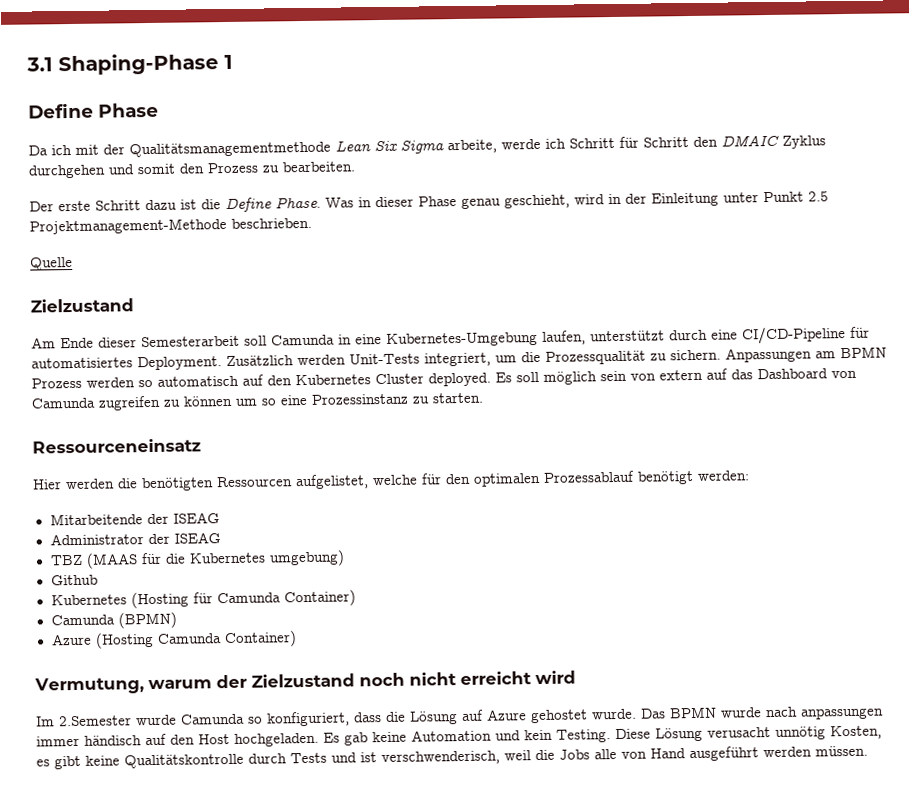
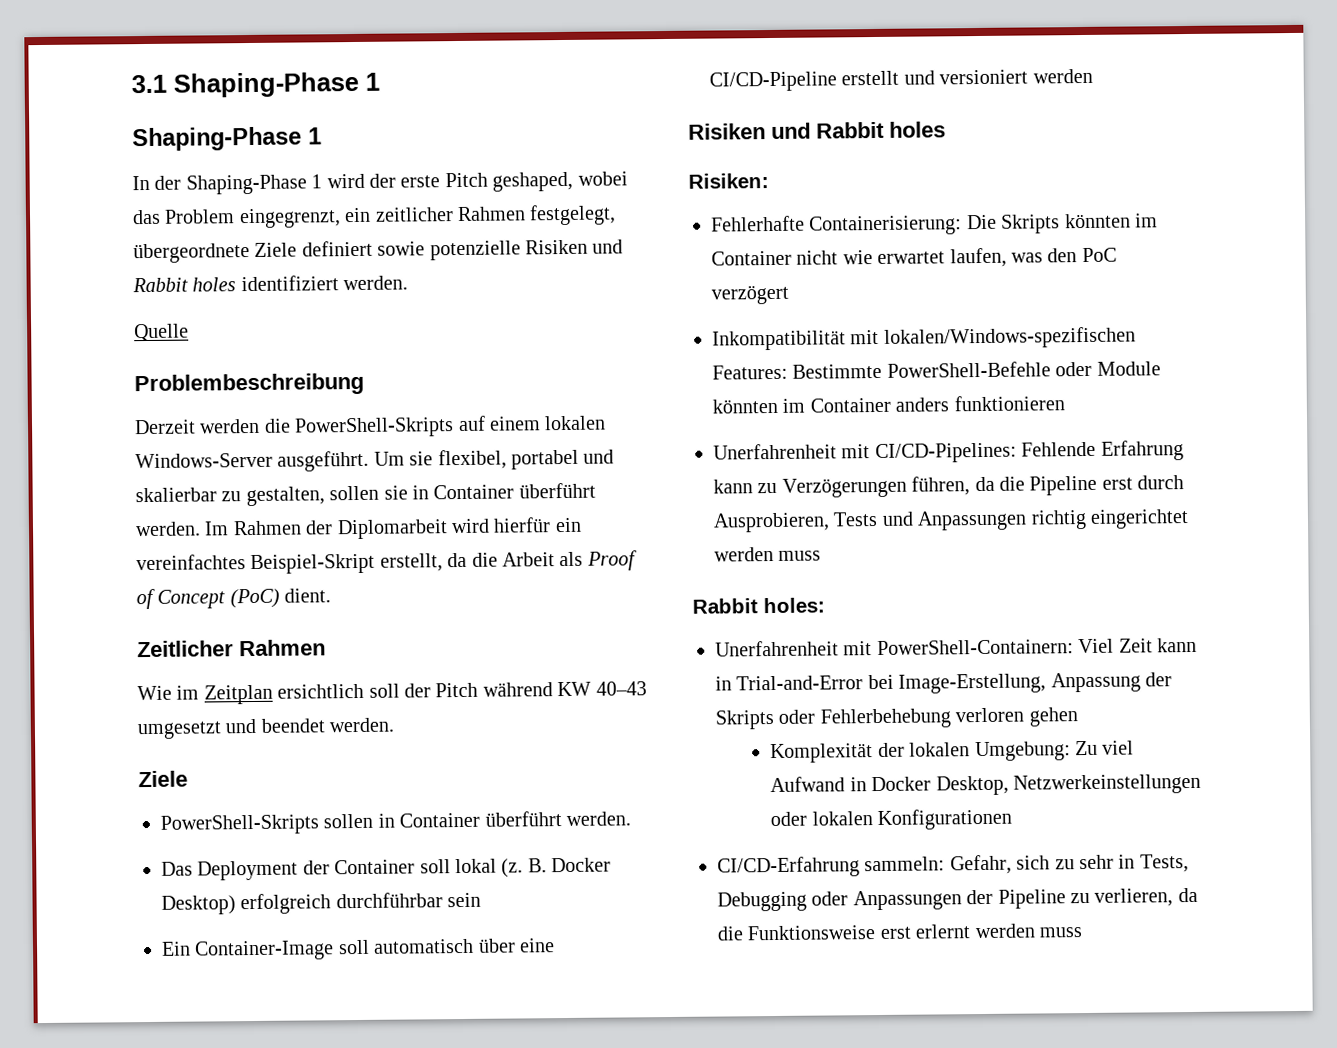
[28,102,159,119] [28,134,826,158] [28,161,356,179] [29,191,829,213] [29,217,312,235] [30,256,73,271] [30,298,134,313] [31,326,870,349] [31,346,887,371] [31,368,857,389] [31,392,484,411] [32,438,201,454] [32,470,750,492] [49,512,220,526] [49,532,221,546] [49,549,345,569] [50,574,98,586] [50,589,356,609] [50,611,177,629] [50,630,297,649] [34,670,576,695] [36,706,884,727] [36,725,882,747] [36,745,868,770] Define Phase // Da ich mit der Qualitätsmanagementmethode Lean Six Sigma arbeite, werde ich Schritt für Schritt den DMAIC Zyklus durchgehen und somit den Prozess zu bearbeiten. // Der erste Schritt dazu ist die Define Phase. Was in dieser Phase genau geschieht, wird in der Einleitung unter Punkt 2.5 Projektmanagement-Methode beschrieben. // Quelle // Zielzustand // Am Ende dieser Semesterarbeit soll Camunda in eine Kubernetes-Umgebung laufen, unterstützt durch eine CI/CD-Pipeline für automatisiertes Deployment. Zusätzlich werden Unit-Tests integriert, um die Prozessqualität zu sichern. Anpassungen am BPMN Prozess werden so automatisch auf den Kubernetes Cluster deployed. Es soll möglich sein von extern auf das Dashboard von Camunda zugreifen zu können um so eine Prozessinstanz zu starten. // Ressourceneinsatz // Hier werden die benötigten Ressourcen aufgelistet, welche für den optimalen Prozessablauf benötigt werden: // Mitarbeitende der ISEAG // Administrator der ISEAG // TBZ (MAAS für die Kubernetes umgebung) // Github // Kubernetes (Hosting für Camunda Container) // Camunda (BPMN) // Azure (Hosting Camunda Container) // Vermutung, warum der Zielzustand noch nicht erreicht wird // Im 2.Semester wurde Camunda so konfiguriert, dass die Lösung auf Azure gehostet wurde. Das BPMN wurde nach anpassungen immer händisch auf den Host hochgeladen. Es gab keine Automation und kein Testing. Diese Lösung verusacht unnötig Kosten, es gibt keine Qualitätskontrolle durch Tests und ist verschwenderisch, weil die Jobs alle von Hand ausgeführt werden müssen. -> [132,126,322,152] [132,171,628,195] [132,204,617,229] [133,239,624,264] [132,275,409,293] [134,323,189,342] [134,372,364,397] [134,415,607,438] [135,449,615,472] [135,482,596,507] [135,517,582,540] [136,550,637,575] [136,588,332,610] [137,639,326,658] [137,681,647,705] [137,717,395,740] [138,770,188,788] [160,811,631,835] [161,857,612,881] [161,892,482,915] [161,938,555,961] [709,68,1093,92] [688,121,946,140] [688,173,769,189] [711,213,1158,236] [711,247,1117,268] [711,284,789,305] [712,326,1136,351] [712,361,1161,380] [712,395,1065,414] [713,440,1184,464] [713,475,1185,498] [713,509,1189,533] [714,546,822,562] [692,597,825,614] [715,637,1197,657] [715,672,1172,694] [715,707,1078,730] [770,740,1135,764] [770,773,1201,796] [770,808,1013,831] [717,854,1189,878] [717,887,1198,912] [717,923,1082,941] Shaping-Phase 1 // In der Shaping-Phase 1 wird der erste Pitch geshaped, wobei das Problem eingegrenzt, ein zeitlicher Rahmen festgelegt, übergeordnete Ziele definiert sowie potenzielle Risiken und Rabbit holes identifiziert werden. // Quelle // Problembeschreibung // Derzeit werden die PowerShell-Skripts auf einem lokalen Windows-Server ausgeführt. Um sie flexibel, portabel und skalierbar zu gestalten, sollen sie in Container überführt werden. Im Rahmen der Diplomarbeit wird hierfür ein vereinfachtes Beispiel-Skript erstellt, da die Arbeit als Proof of Concept (PoC) dient. // Zeitlicher Rahmen // Wie im Zeitplan ersichtlich soll der Pitch während KW 40–43 umgesetzt und beendet werden. // Ziele // PowerShell-Skripts sollen in Container überführt werden. // Das Deployment der Container soll lokal (z. B. Docker Desktop) erfolgreich durchführbar sein // Ein Container-Image soll automatisch über eine CI/CD-Pipeline erstellt und versioniert werden // Risiken und Rabbit holes // Risiken: // Fehlerhafte Containerisierung: Die Skripts könnten im Container nicht wie erwartet laufen, was den PoC verzögert // Inkompatibilität mit lokalen/Windows-spezifischen Features: Bestimmte PowerShell-Befehle oder Module könnten im Container anders funktionieren // Unerfahrenheit mit CI/CD-Pipelines: Fehlende Erfahrung kann zu Verzögerungen führen, da die Pipeline erst durch Ausprobieren, Tests und Anpassungen richtig eingerichtet werden muss // Rabbit holes: // Unerfahrenheit mit PowerShell-Containern: Viel Zeit kann in Trial-and-Error bei Image-Erstellung, Anpassung der Skripts oder Fehlerbehebung verloren gehen // Komplexität der lokalen Umgebung: Zu viel Aufwand in Docker Desktop, Netzwerkeinstellungen oder lokalen Konfigurationen // CI/CD-Erfahrung sammeln: Gefahr, sich zu sehr in Tests, Debugging oder Anpassungen der Pipeline zu verlieren, da die Funktionsweise erst erlernt werden muss

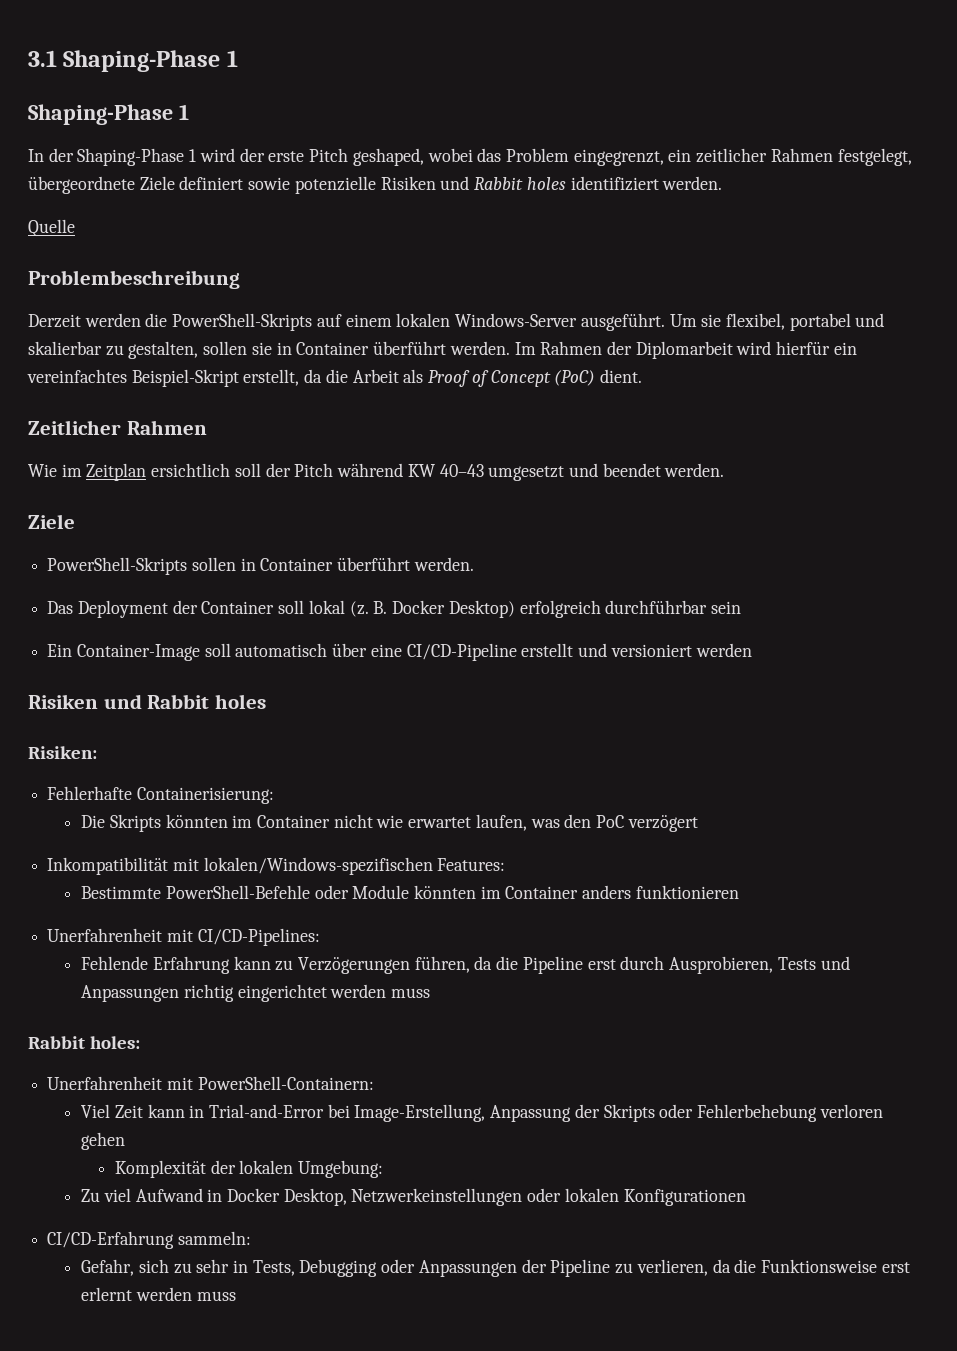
(963, 225) none -> (274, 795) //
(788, 372) none -> (506, 864) //
(1017, 453) none -> (320, 937) //
(1074, 647) none -> (374, 1083) //
(1071, 751) none -> (384, 1169) //
(946, 864) none -> (251, 1238) //

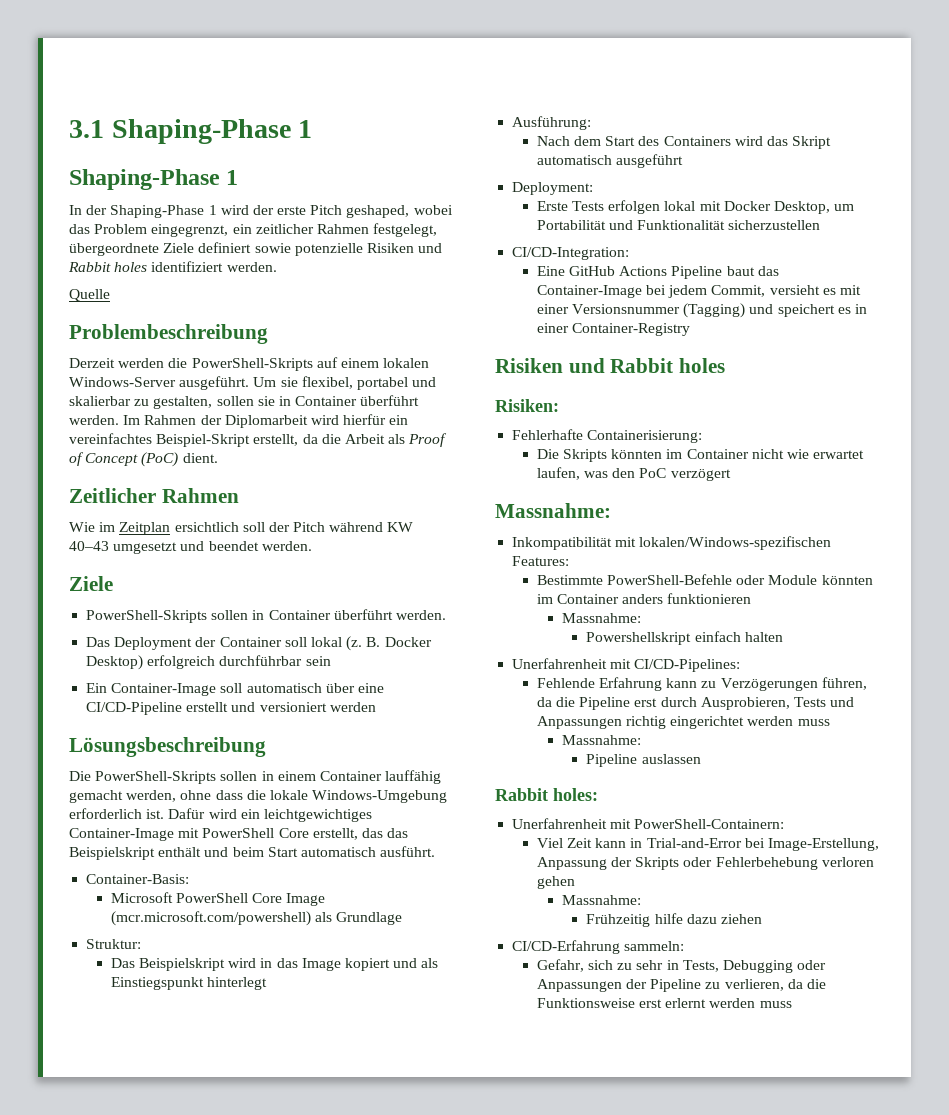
(752, 650) none -> [69,737,266,757] [69,770,442,784] [69,790,448,803] [69,808,372,822] [69,828,409,841] [69,846,436,860] [86,874,190,884] [110,892,326,906] [110,911,403,926] [86,939,142,949] [110,958,439,971] [110,977,267,990] [512,116,592,130] [536,136,832,149] [536,154,683,168] [512,182,594,195] [536,200,855,214] [536,220,821,230] [512,247,630,260] [536,266,779,279] [536,285,861,298] [536,303,867,318] [536,323,690,336] // Lösungsbeschreibung // Die PowerShell-Skripts sollen in einem Container lauffähig gemacht werden, ohne dass die lokale Windows-Umgebung erforderlich ist. Dafür wird ein leichtgewichtiges Container-Image mit PowerShell Core erstellt, das das Beispielskript enthält und beim Start automatisch ausführt. // Container-Basis: // Microsoft PowerShell Core Image (mcr.microsoft.com/powershell) als Grundlage // Struktur: // Das Beispielskript wird in das Image kopiert und als Einstiegspunkt hinterlegt // Ausführung: // Nach dem Start des Containers wird das Skript automatisch ausgeführt // Deployment: // Erste Tests erfolgen lokal mit Docker Desktop, um Portabilität und Funktionalität sicherzustellen // CI/CD-Integration: // Eine GitHub Actions Pipeline baut das Container-Image bei jedem Commit, versieht es mit einer Versionsnummer (Tagging) und speichert es in einer Container-Registry
(698, 823) none -> [495,503,611,518] // Massnahme:
(739, 892) none -> [561,613,641,623] [586,631,783,645] // Massnahme: // Powershellskript einfach halten
(430, 993) none -> [561,735,641,745] [586,754,701,767] // Massnahme: // Pipeline auslassen
[114,1160,384,1178] [81,1188,746,1206] Komplexität der lokalen Umgebung: // Zu viel Aufwand in Docker Desktop, Netzwerkeinstellungen oder lokalen Konfigurationen -> [561,895,641,905] [586,913,762,927] Massnahme: // Frühzeitig hilfe dazu ziehen

